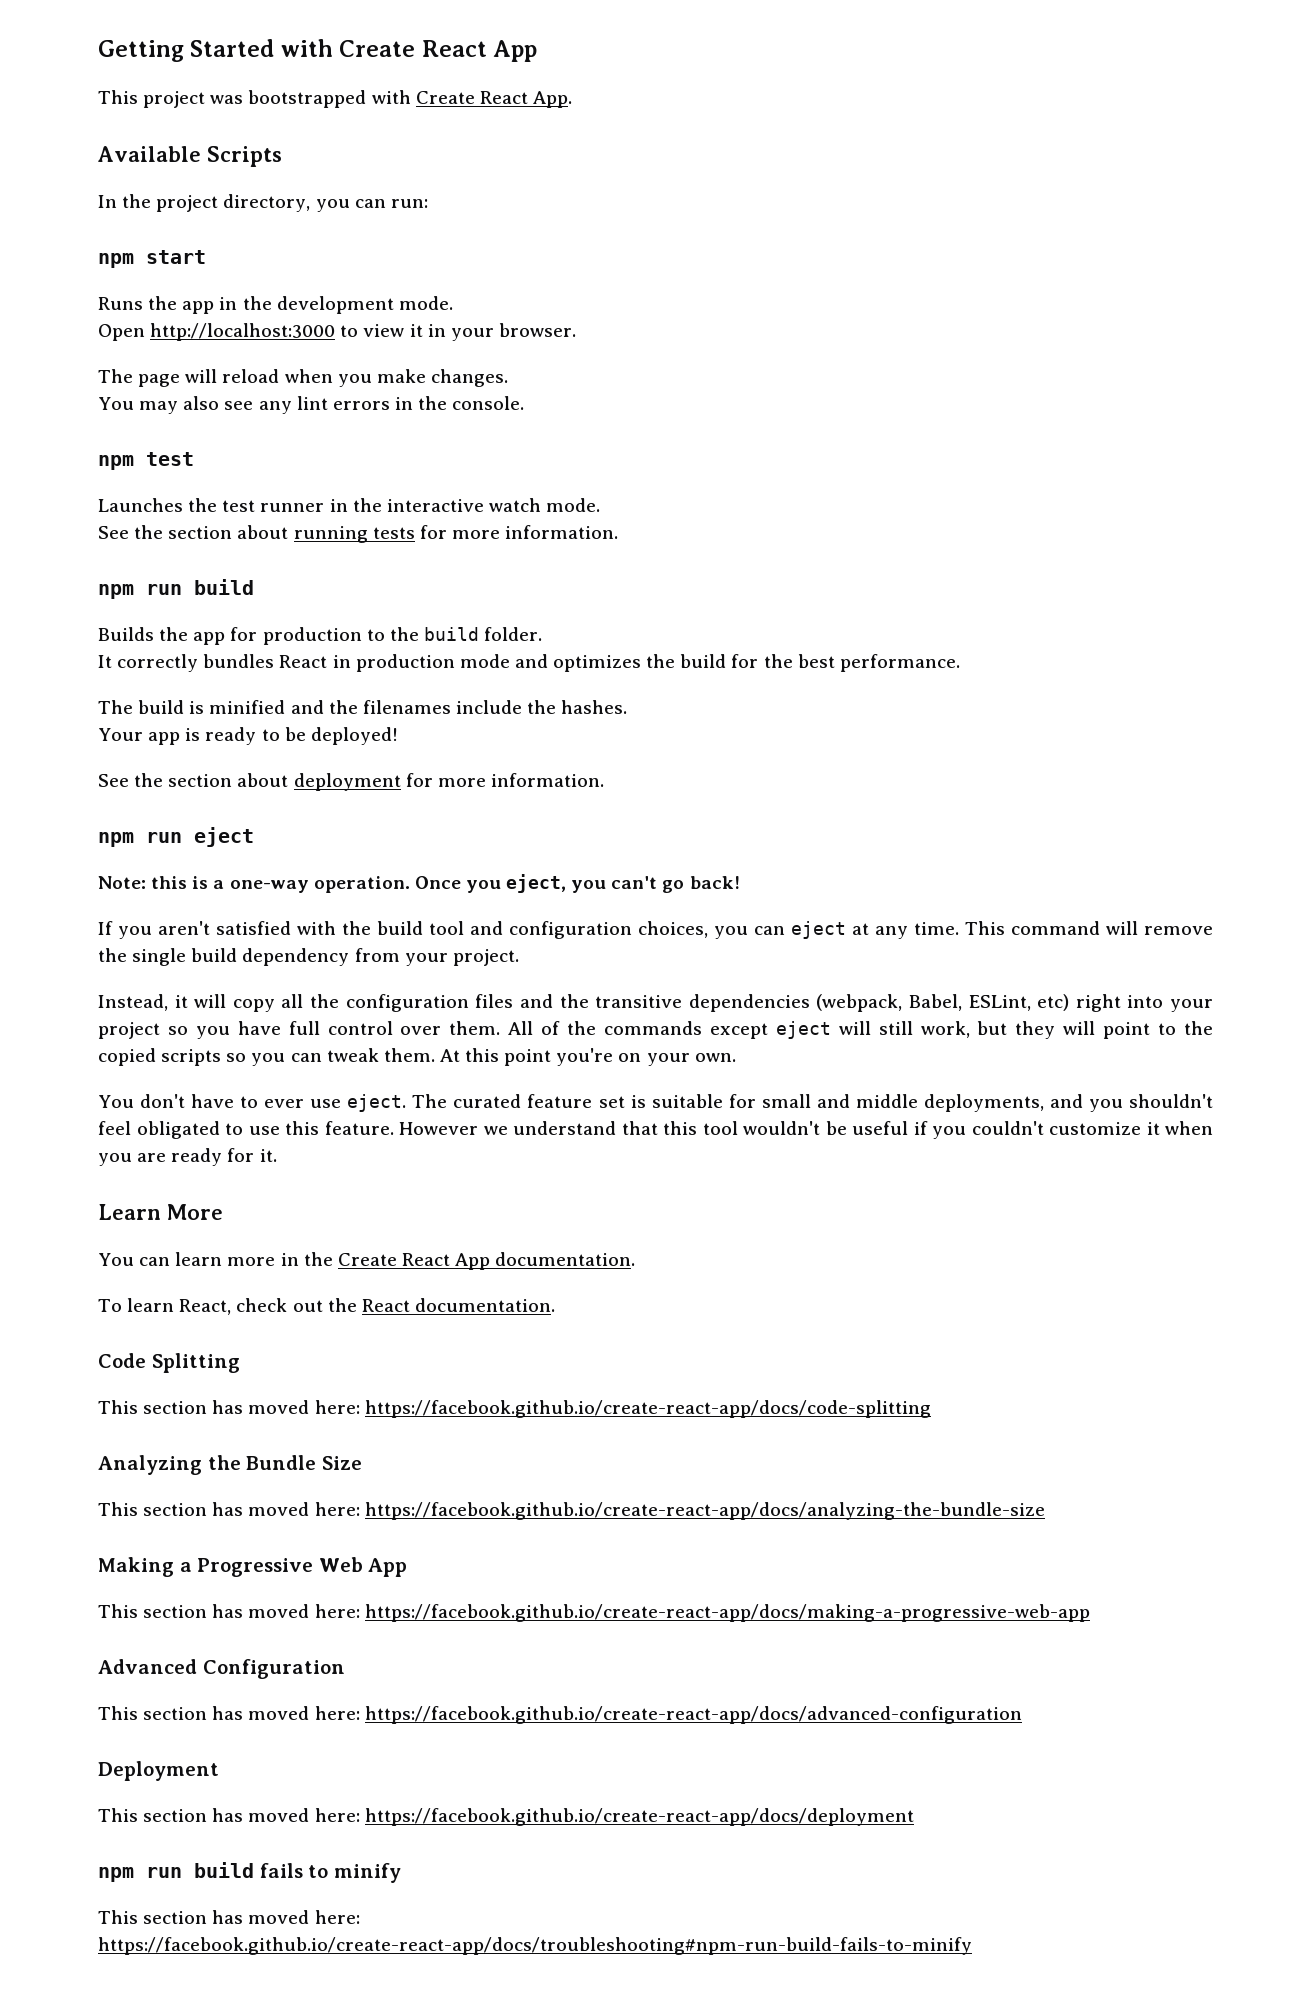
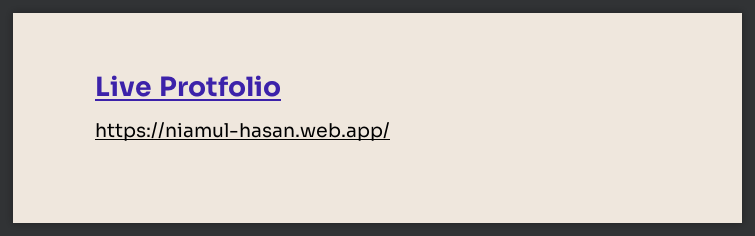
[98,39,538,62] [98,90,572,108] [98,146,282,167] [98,194,428,212] [98,250,206,268] [98,296,453,314] [98,323,576,341] [98,369,508,387] [98,396,525,414] [98,452,194,470] [98,498,601,512] [98,525,619,543] [98,579,254,599] [98,627,543,645] [98,654,960,672] [98,700,628,714] [98,727,398,745] [98,773,604,791] [98,827,254,847] [98,874,740,893] [98,921,1213,939] [98,948,519,966] [98,994,1213,1012] [98,1021,1213,1039] [98,1048,736,1066] [98,1094,1213,1112] [98,1121,1213,1139] [98,1148,277,1166] [98,1204,223,1220] [98,1252,636,1270] [98,1298,555,1315] [98,1353,240,1373] [98,1400,931,1418] [98,1455,362,1475] [98,1502,1045,1520] [98,1557,408,1577] [98,1604,1090,1622] [98,1659,345,1679] [98,1706,1022,1724] [98,1761,219,1781] [98,1808,914,1826] [98,1862,401,1883] [98,1910,360,1924] [98,1937,972,1955] Getting Started with Create React App // This project was bootstrapped with Create React App. // Available Scripts // In the project directory, you can run: // npm start // Runs the app in the development mode. // Open http://localhost:3000 to view it in your browser. // The page will reload when you make changes. // You may also see any lint errors in the console. // npm test // Launches the test runner in the interactive watch mode. // See the section about running tests for more information. // npm run build // Builds the app for production to the build folder. // It correctly bundles React in production mode and optimizes the build for the best performance. // The build is minified and the filenames include the hashes. // Your app is ready to be deployed! // See the section about deployment for more information. // npm run eject // Note: this is a one-way operation. Once you eject, you can't go back! // If you aren't satisfied with the build tool and configuration choices, you can eject at any time. This command will remove the single build dependency from your project. // Instead, it will copy all the configuration files and the transitive dependencies (webpack, Babel, ESLint, etc) right into your project so you have full control over them. All of the commands except eject will still work, but they will point to the copied scripts so you can tweak them. At this point you're on your own. // You don't have to ever use eject. The curated feature set is suitable for small and middle deployments, and you shouldn't feel obligated to use this feature. However we understand that this tool wouldn't be useful if you couldn't customize it when you are ready for it. // Learn More // You can learn more in the Create React App documentation. // To learn React, check out the React documentation. // Code Splitting // This section has moved here: https://facebook.github.io/create-react-app/docs/code-splitting // Analyzing the Bundle Size // This section has moved here: https://facebook.github.io/create-react-app/docs/analyzing-the-bundle-size // Making a Progressive Web App // This section has moved here: https://facebook.github.io/create-react-app/docs/making-a-progressive-web-app // Advanced Configuration // This section has moved here: https://facebook.github.io/create-react-app/docs/advanced-configuration // Deployment // This section has moved here: https://facebook.github.io/create-react-app/docs/deployment // npm run build fails to minify // This section has moved here: https://facebook.github.io/create-react-app/docs/troubleshooting#npm-run-build-fails-to-minify -> [95,75,282,97] [95,122,390,141] Live Protfolio // https://niamul-hasan.web.app/

